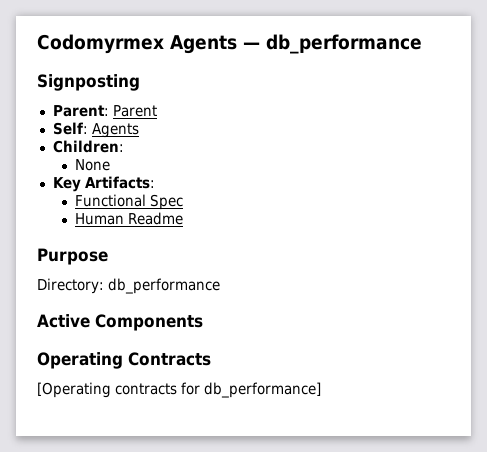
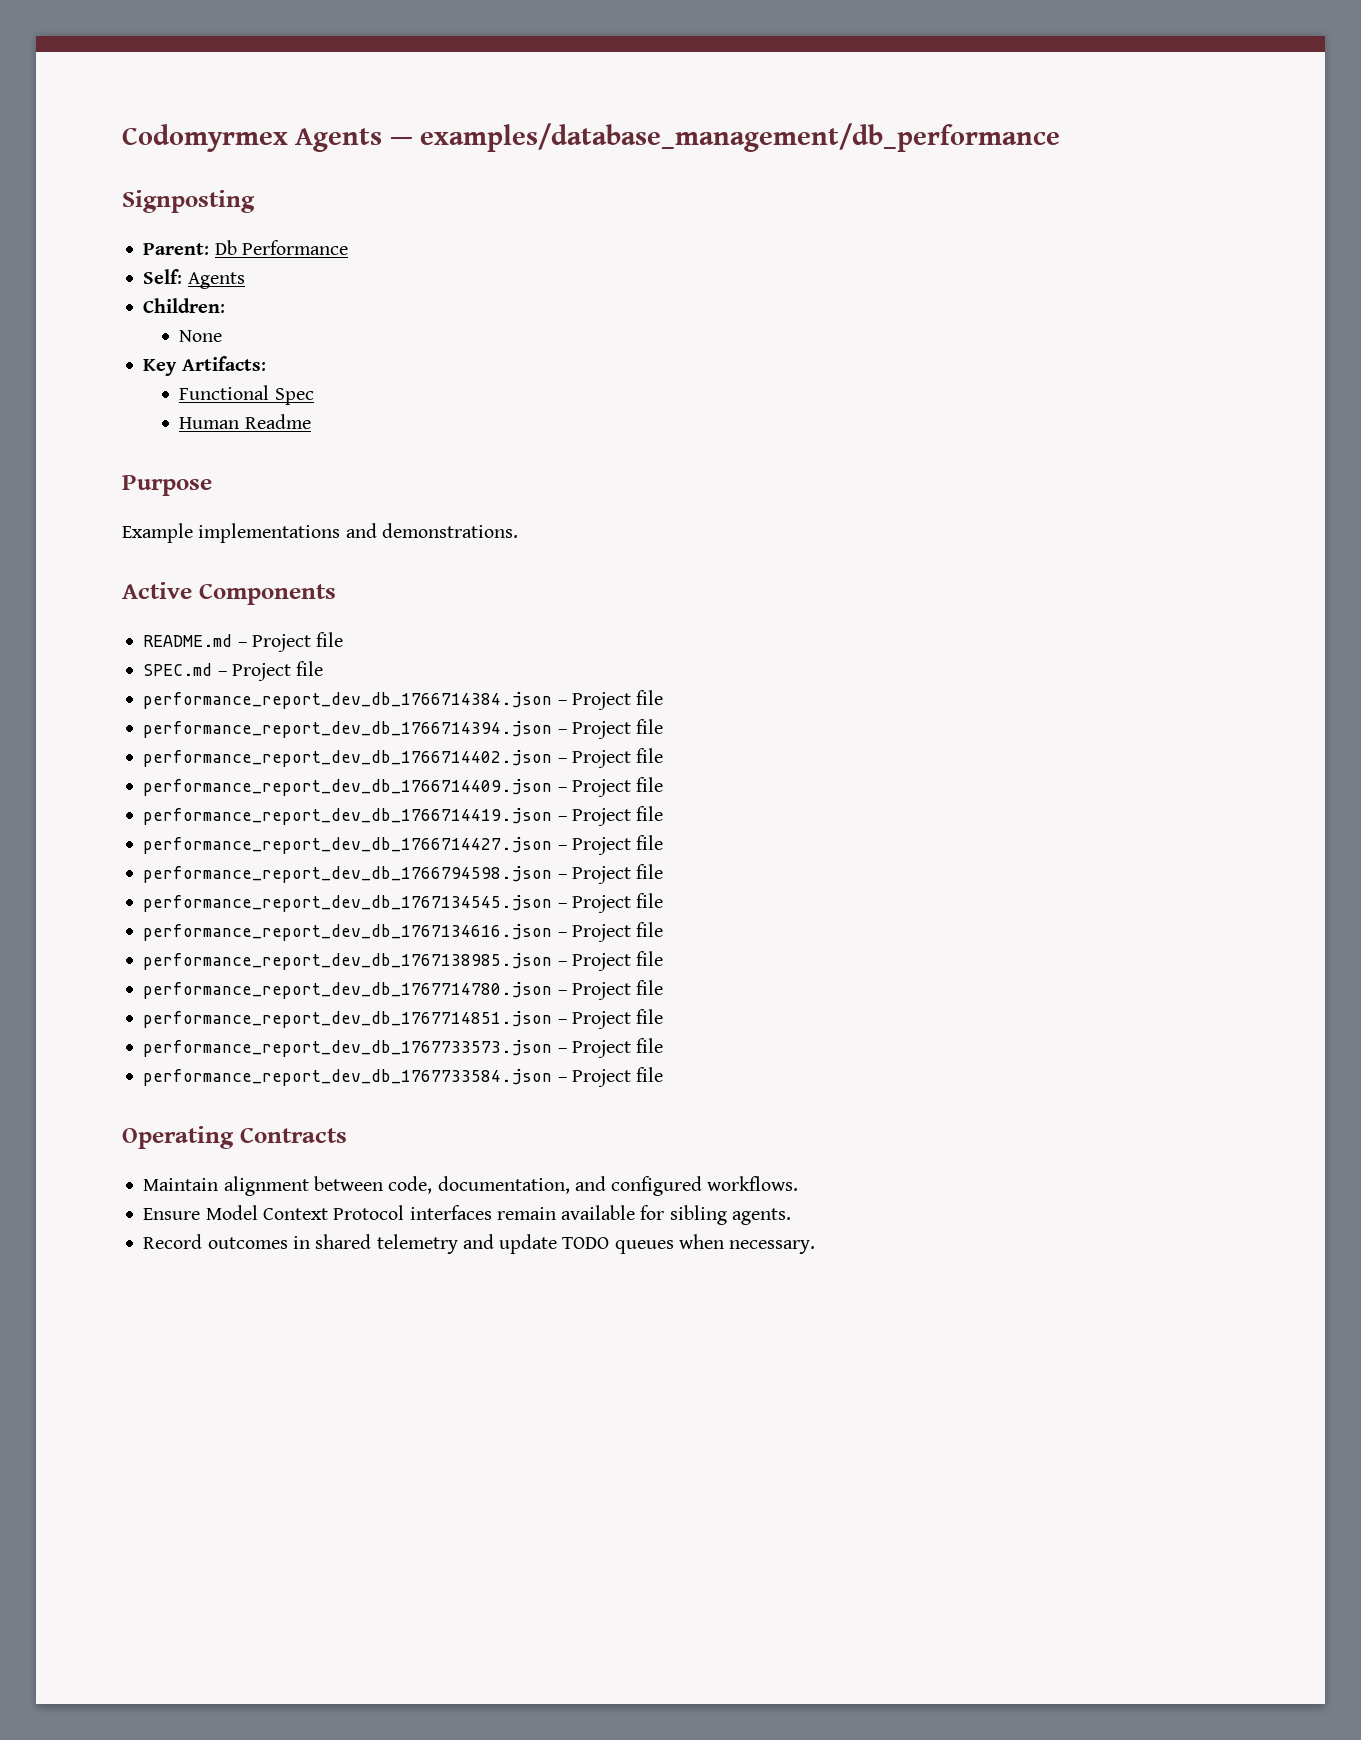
[266,34,422,54] db_performance -> [420,123,1061,152] examples/database_management/db_performance
[112,105,157,117] Parent -> [214,240,348,255] Db Performance
[37,278,220,294] [37,314,203,331] [37,352,211,369] [37,382,321,398] Directory: db_performance // Active Components // Operating Contracts // [Operating contracts for db_performance] -> [122,523,518,543] [122,582,336,605] [143,632,344,652] [143,661,324,681] [143,690,664,710] [143,719,664,739] [143,748,664,768] [143,777,664,797] [143,806,664,826] [143,835,664,855] [143,864,664,884] [143,893,664,913] [143,922,664,942] [143,951,664,971] [143,980,664,1000] [143,1009,664,1029] [143,1038,664,1058] [143,1067,664,1087] [122,1126,347,1149] [143,1176,799,1196] [143,1205,791,1225] [143,1234,816,1254] Example implementations and demonstrations. // Active Components // README.md – Project file // SPEC.md – Project file // performance_report_dev_db_1766714384.json – Project file // performance_report_dev_db_1766714394.json – Project file // performance_report_dev_db_1766714402.json – Project file // performance_report_dev_db_1766714409.json – Project file // performance_report_dev_db_1766714419.json – Project file // performance_report_dev_db_1766714427.json – Project file // performance_report_dev_db_1766794598.json – Project file // performance_report_dev_db_1767134545.json – Project file // performance_report_dev_db_1767134616.json – Project file // performance_report_dev_db_1767138985.json – Project file // performance_report_dev_db_1767714780.json – Project file // performance_report_dev_db_1767714851.json – Project file // performance_report_dev_db_1767733573.json – Project file // performance_report_dev_db_1767733584.json – Project file // Operating Contracts // Maintain alignment between code, documentation, and configured workflows. // Ensure Model Context Protocol interfaces remain available for sibling agents. // Record outcomes in shared telemetry and update TODO queues when necessary.

